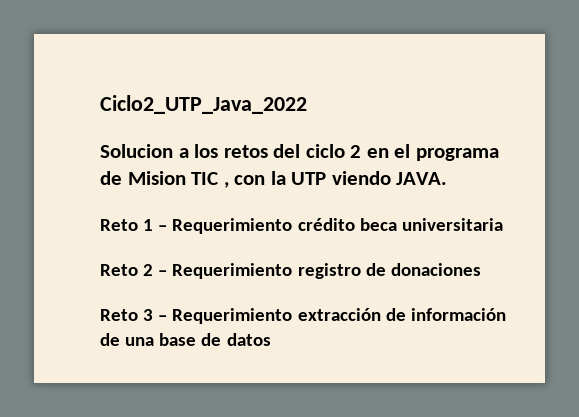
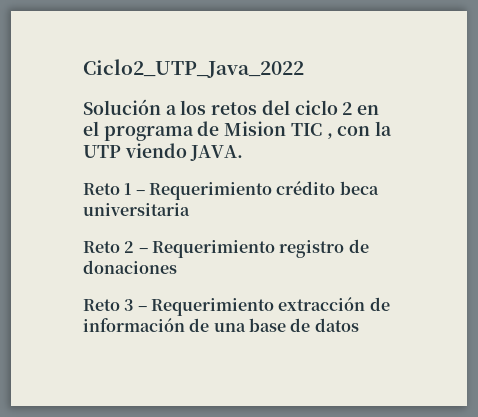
[100,144,173,158] Solucion -> [83,99,161,115] Solución

